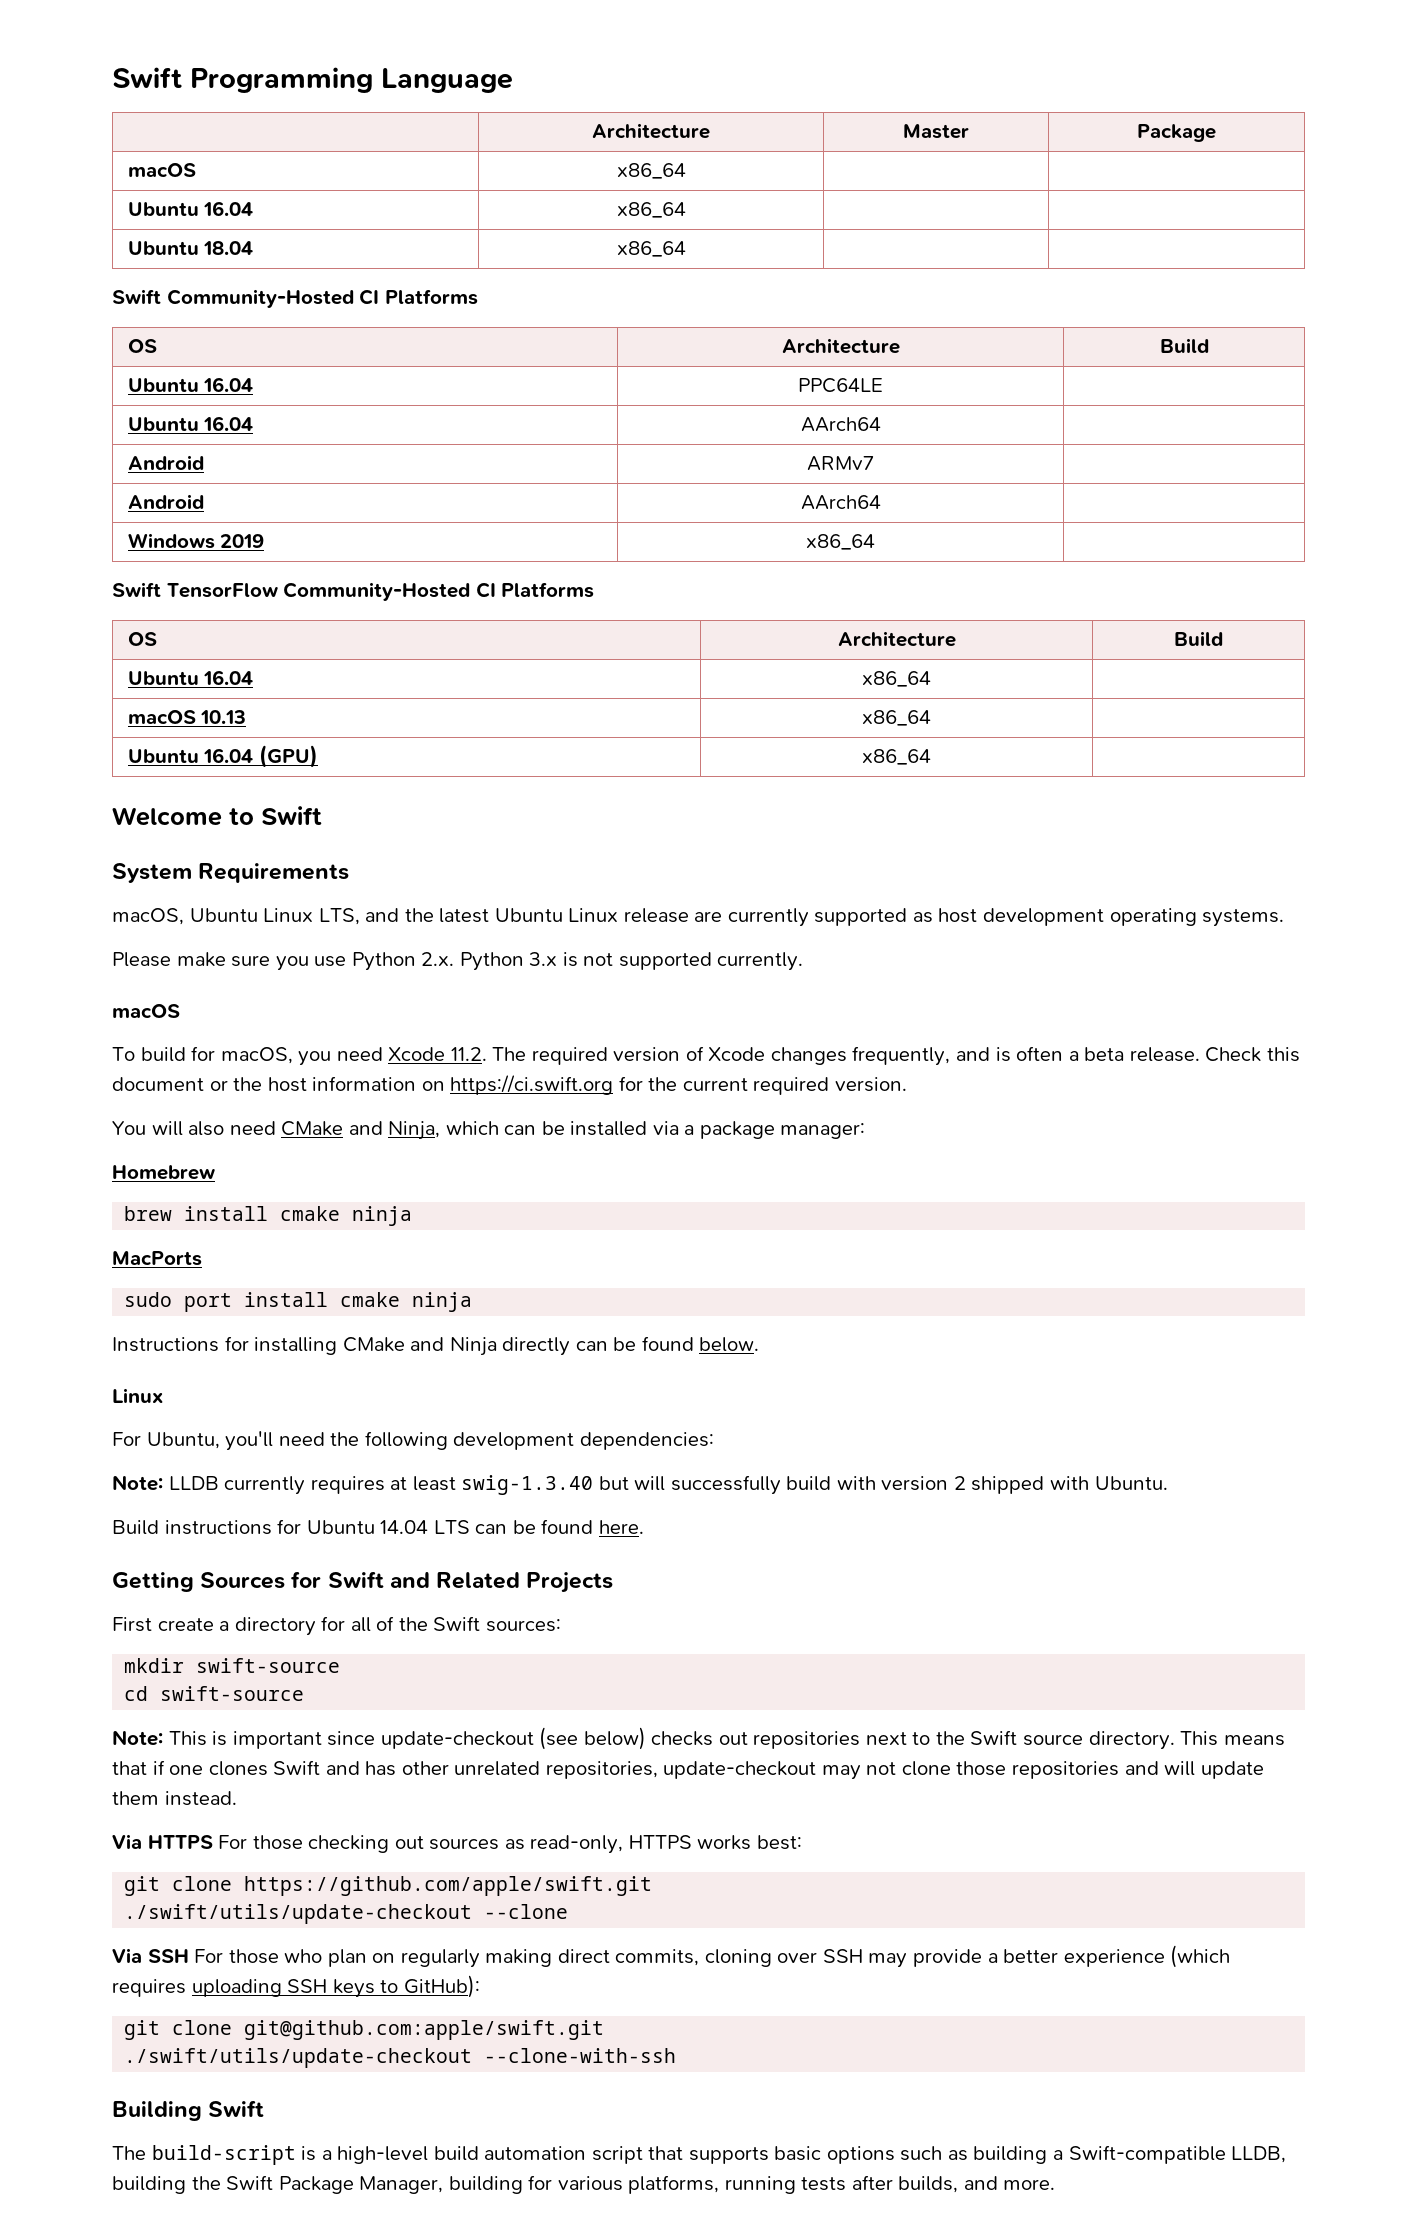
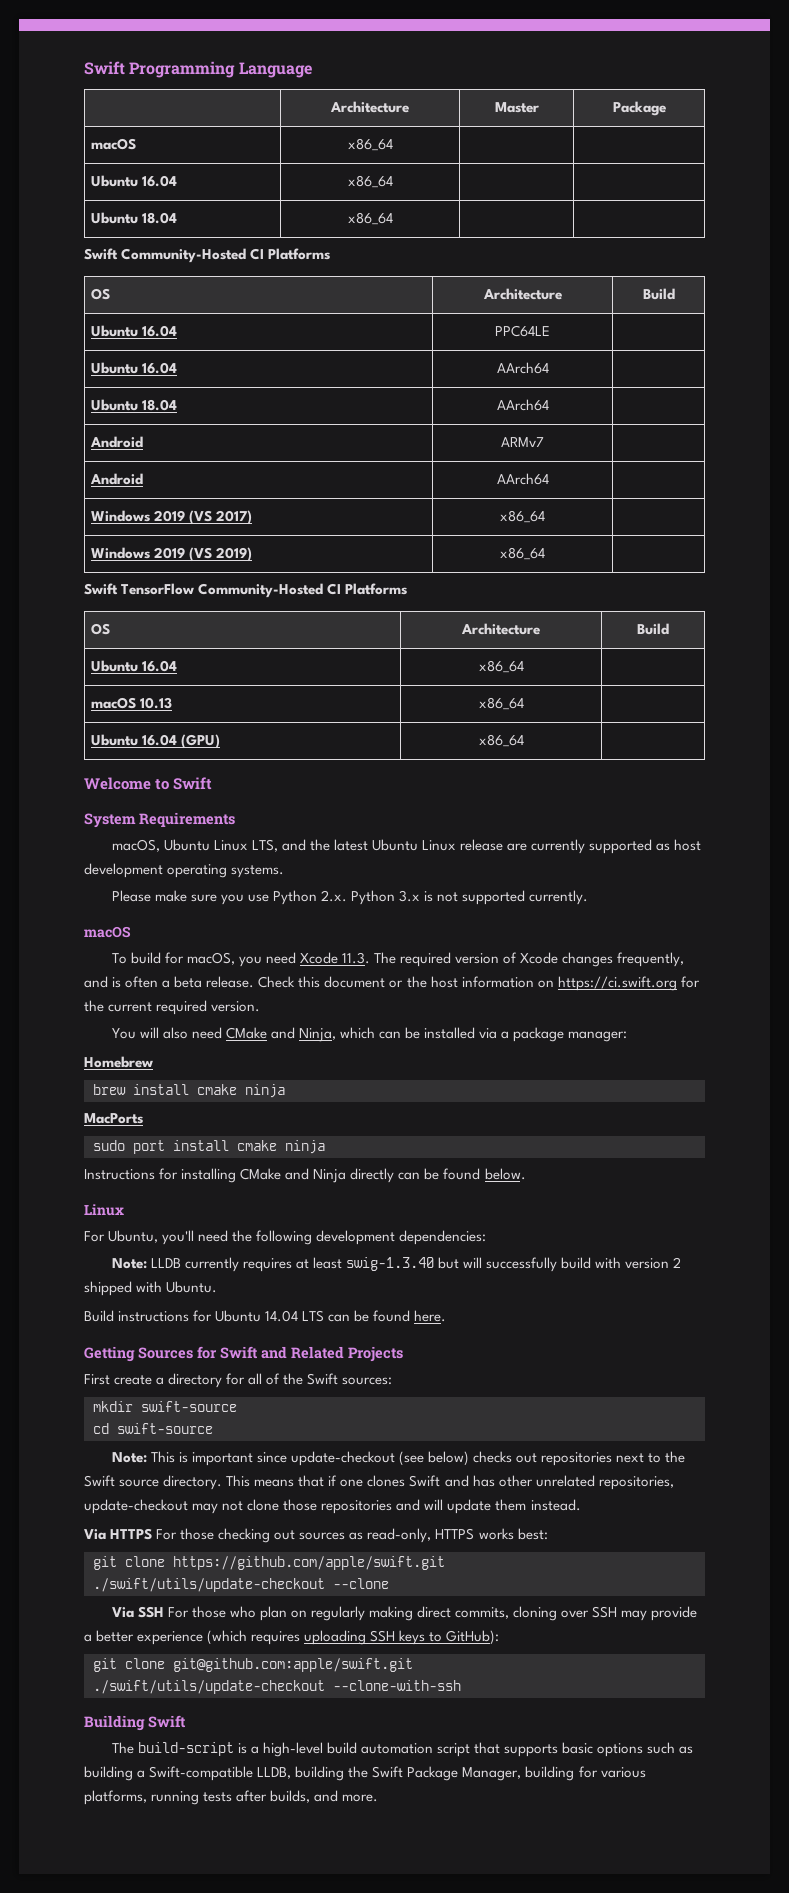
(881, 424) none -> [91,399,178,411] [496,399,549,411] // Ubuntu 18.04 | AArch64 |
(265, 541) none -> [189,510,253,525] [499,510,545,523] [91,547,253,562] (VS 2017) | x86_64 | // Windows 2019 (VS 2019)
[450,1047,487,1061] 11.2. -> [342,952,371,964] 11.3.

